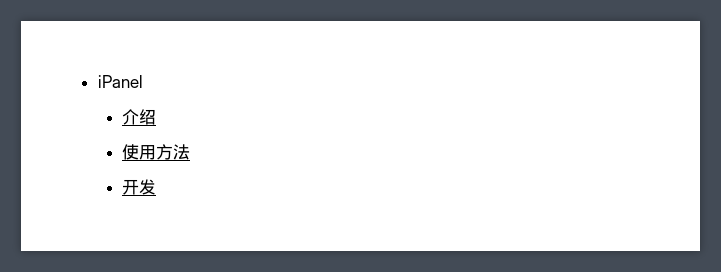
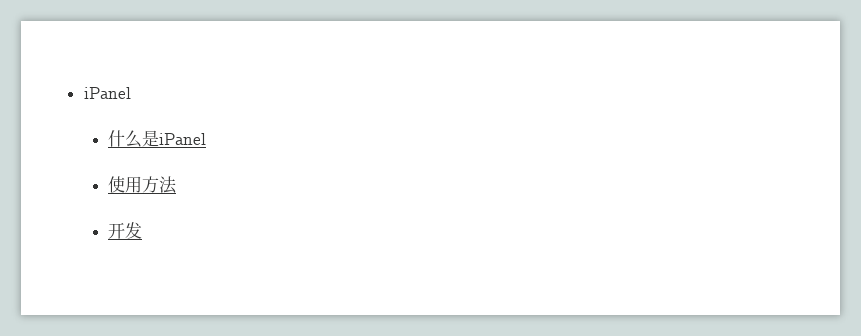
[97,75,143,88] [122,109,157,125] iPanel // 介绍 -> [83,87,131,99] [107,130,206,148] iPanel // 什么是iPanel

